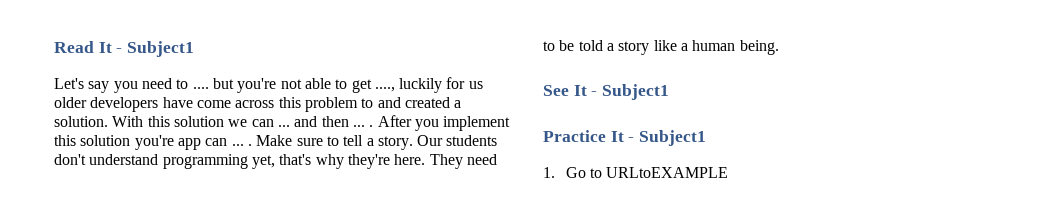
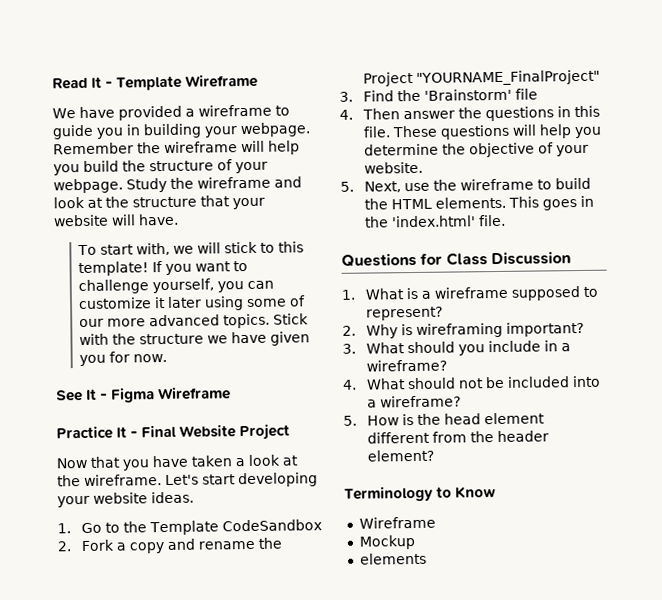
[127,41,195,57] [54,77,483,93] [54,97,462,112] [54,115,511,131] [54,135,498,150] [54,154,497,169] [543,40,779,55] Subject1 // Let's say you need to .... but you're not able to get ...., luckily for us older developers have come across this problem to and created a solution. With this solution we can ... and then ... . After you implement this solution you're app can ... . Make sure to tell a story. Our students don't understand programming yet, that's why they're here. They need to be told a story like a human being. -> [116,73,259,91] [52,104,290,121] [52,122,311,140] [53,140,300,155] [53,159,268,176] [53,176,302,194] [53,195,265,210] [53,213,179,227] [77,241,305,256] [78,260,249,277] [78,278,275,295] [78,295,307,311] [79,313,310,329] [79,331,311,346] [79,351,168,367] Template Wireframe // We have provided a wireframe to guide you in building your webpage. Remember the wireframe will help you build the structure of your webpage. Study the wireframe and look at the structure that your website will have. // To start with, we will stick to this template! If you want to challenge yourself, you can customize it later using some of our more advanced topics. Stick with the structure we have given you for now.
[602,84,670,100] Subject1 -> [111,386,232,403] Figma Wireframe
[639,130,707,146] [543,167,729,178] Subject1 // 1. Go to URLtoEXAMPLE -> [141,423,291,441] [56,454,298,471] [57,472,318,488] [57,491,194,508] [57,519,323,536] [57,537,283,554] [363,69,601,87] [339,88,539,102] [339,105,601,122] [363,124,603,140] [364,142,590,158] [364,161,424,174] [340,177,592,193] [364,195,595,211] [364,214,507,228] [341,251,571,267] [341,285,599,301] [366,306,444,321] [342,321,585,339] [342,340,572,356] [366,359,448,372] [342,375,602,390] [367,395,462,408] [343,412,546,426] [367,430,550,444] [367,449,435,462] [344,485,497,502] [358,516,436,529] [358,535,416,550] [359,552,427,565] Final Website Project // Now that you have taken a look at the wireframe. Let's start developing your website ideas. // 1. Go to the Template CodeSandbox // 2. Fork a copy and rename the Project "YOURNAME_FinalProject" // 3. Find the 'Brainstorm' file // 4. Then answer the questions in this file. These questions will help you determine the objective of your website. // 5. Next, use the wireframe to build the HTML elements. This goes in the 'index.html' file. // Questions for Class Discussion // 1. What is a wireframe supposed to represent? // 2. Why is wireframing important? // 3. What should you include in a wireframe? // 4. What should not be included into a wireframe? // 5. How is the head element different from the header element? // Terminology to Know // Wireframe // Mockup // elements

